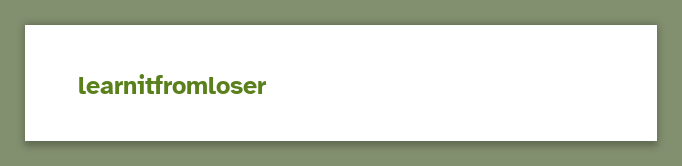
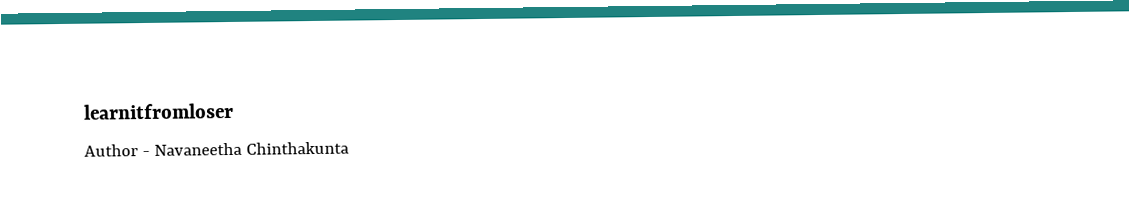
(266, 84) none -> [84,141,349,157] // Author - Navaneetha Chinthakunta

